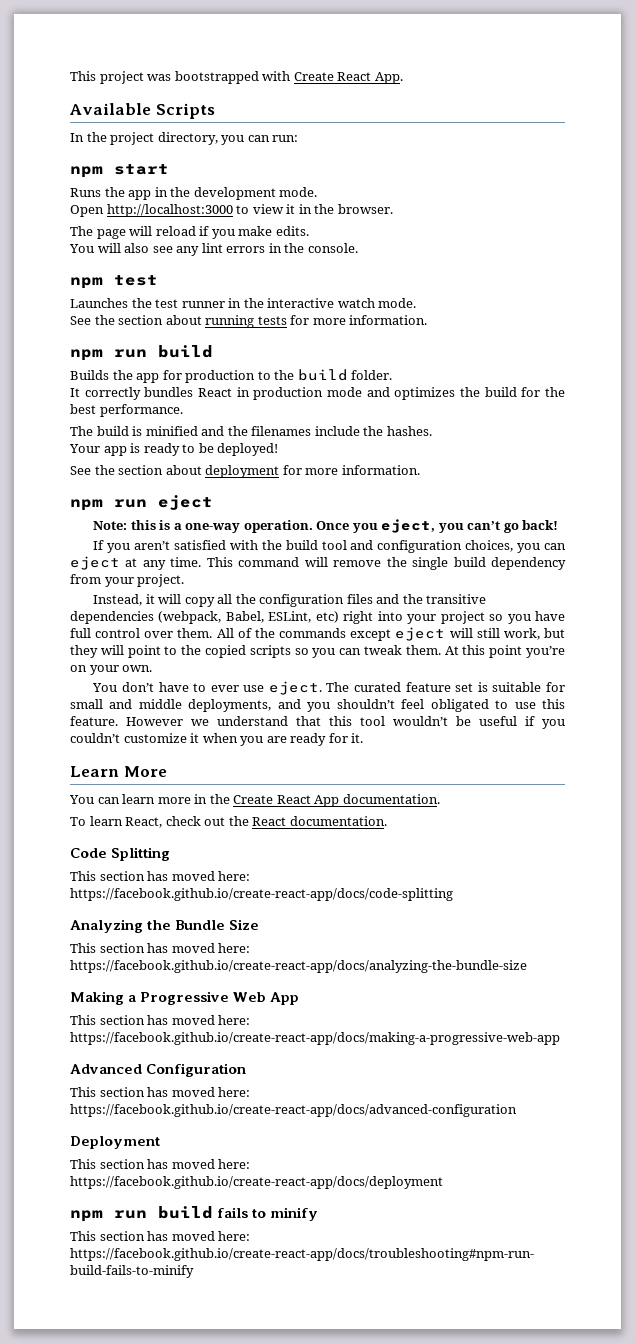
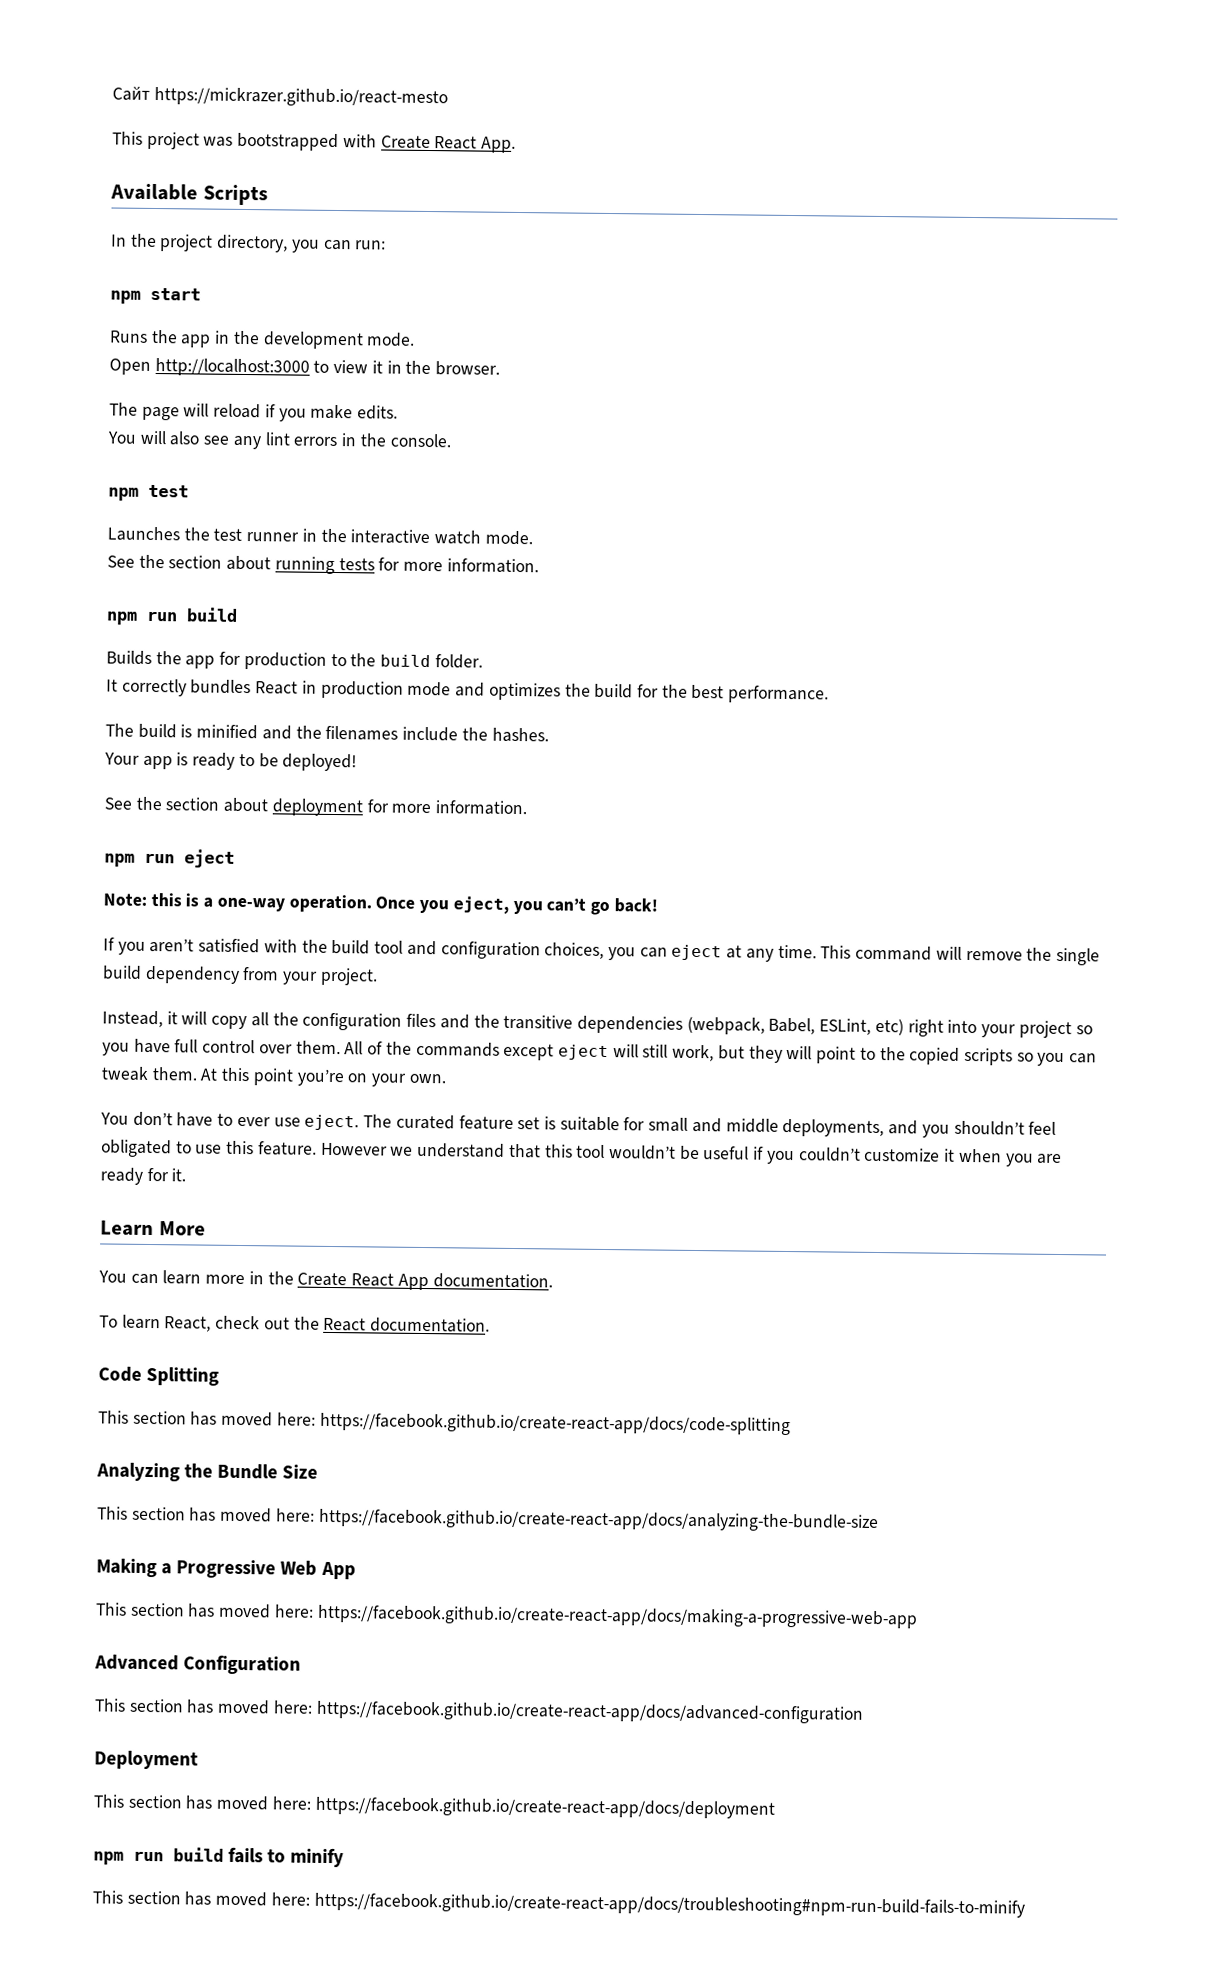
(70, 76) none -> [112,86,448,108] Сайт https://mickrazer.github.io/react-mesto //

